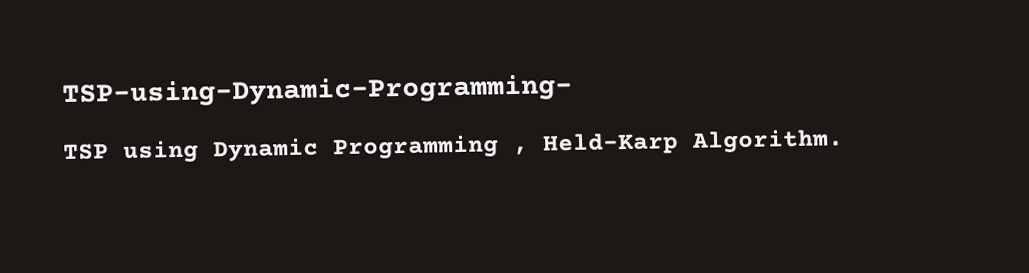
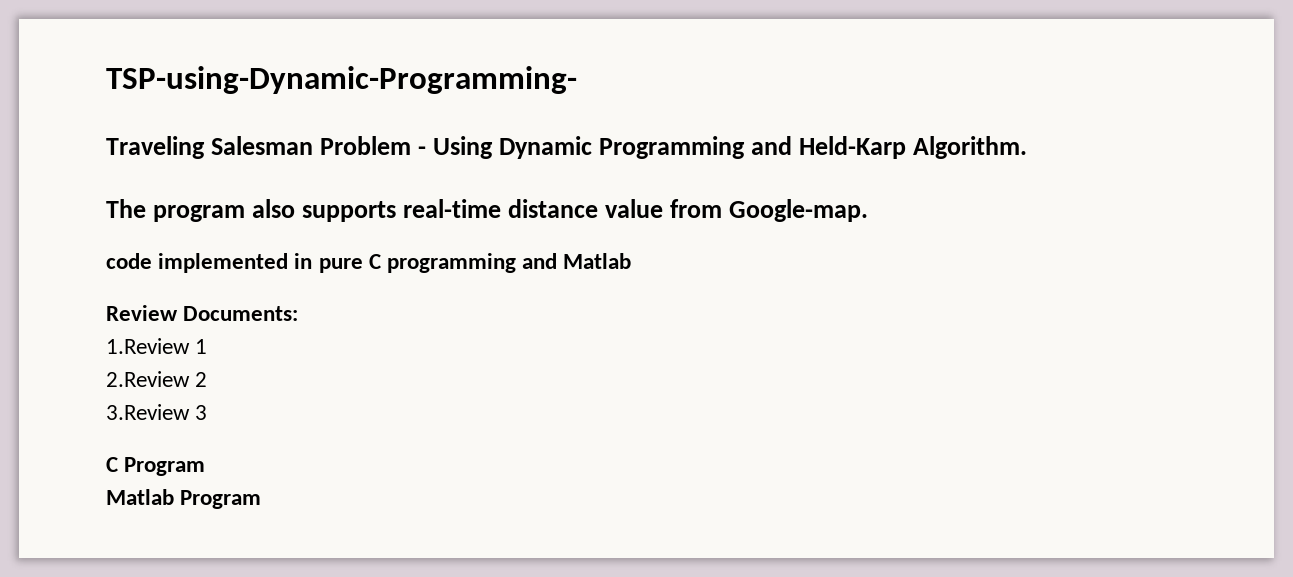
[63,139,199,163] TSP using -> [106,136,494,159] Traveling Salesman Problem - Using
[513,145,529,156] , -> [751,136,793,155] and
(844, 140) none -> [106,199,869,222] [106,253,632,273] [106,305,299,321] [106,338,208,354] [106,371,208,387] [106,404,208,420] [106,457,206,476] [106,489,262,509] // The program also supports real-time distance value from Google-map. // code implemented in pure C programming and Matlab // Review Documents: // 1.Review 1 // 2.Review 2 // 3.Review 3 // C Program // Matlab Program

